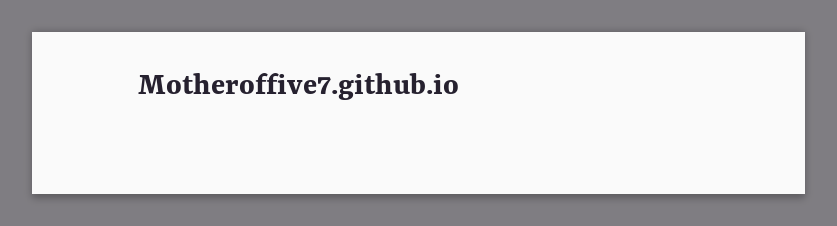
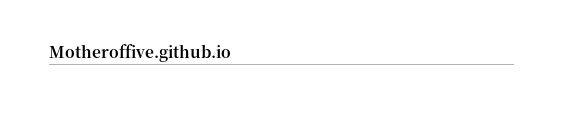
[138,73,459,100] Motheroffive7.github.io -> [49,44,231,62] Motheroffive.github.io

